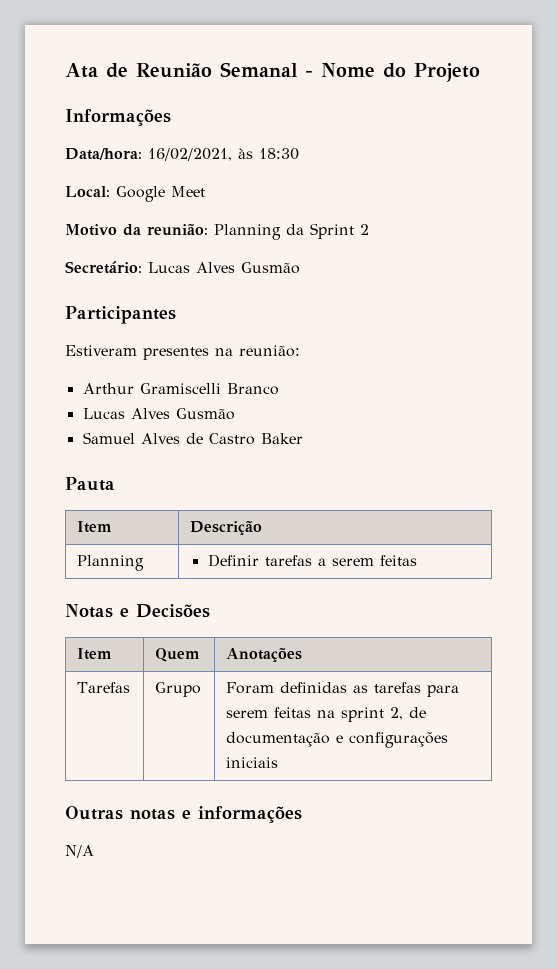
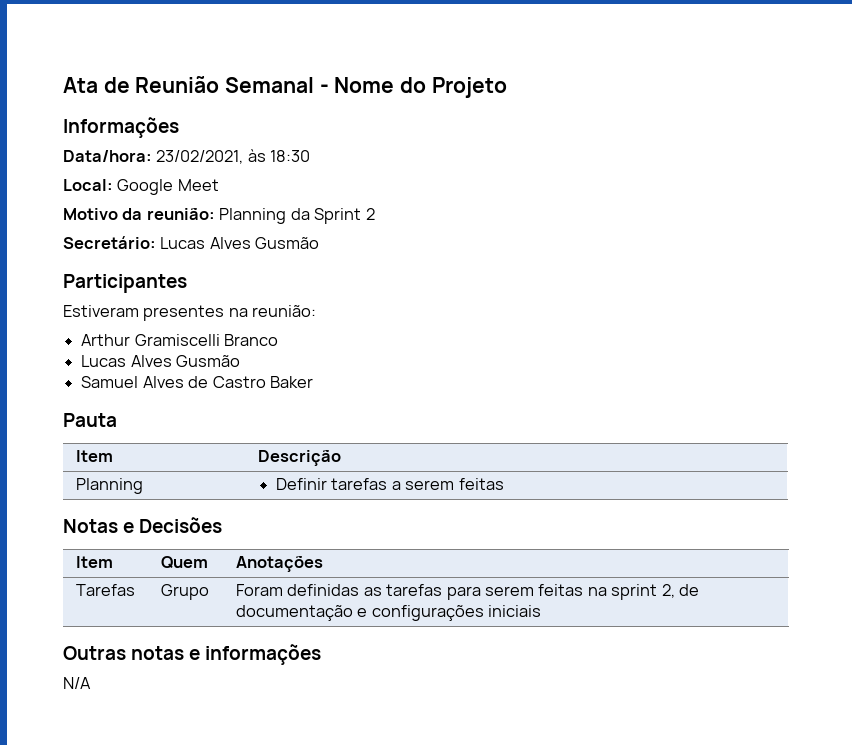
[148,148,232,161] 16/02/2021, -> [156,150,244,164] 23/02/2021,

